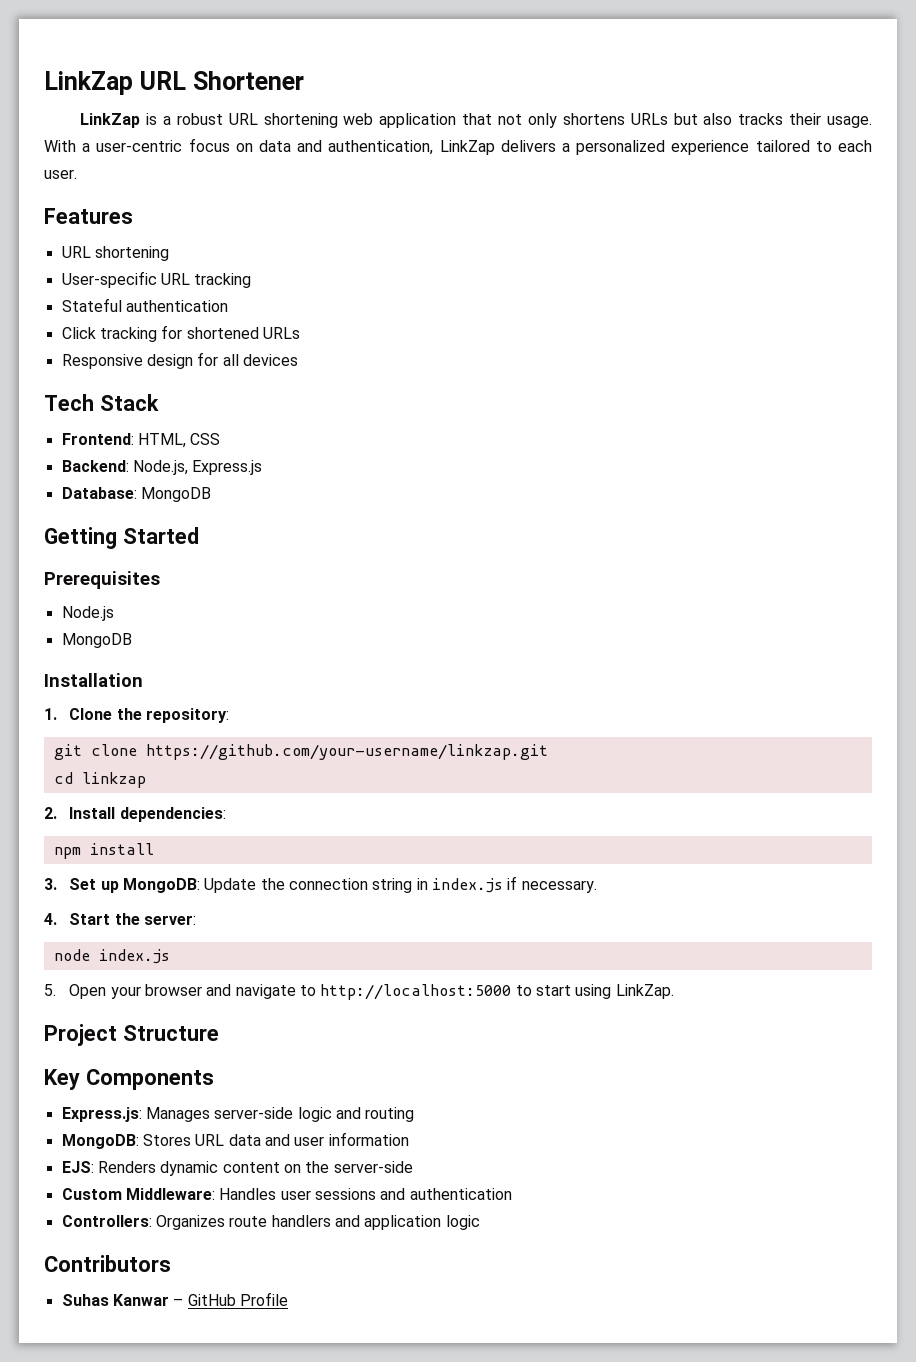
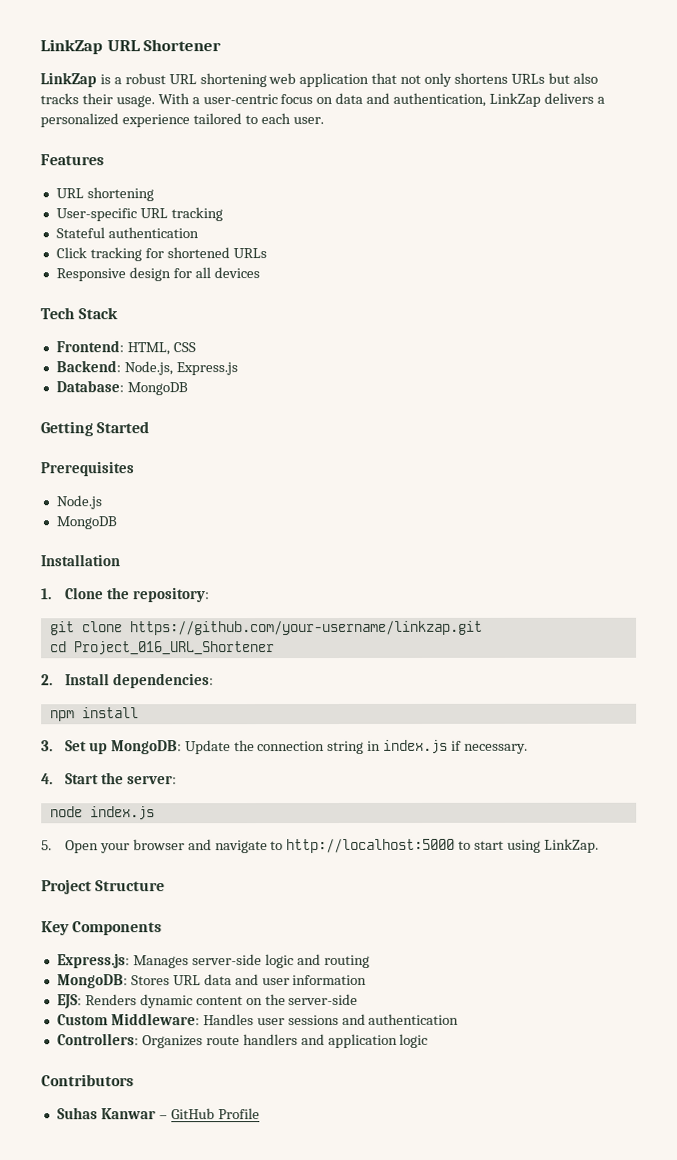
[81,772,146,788] linkzap -> [73,641,275,656] Project_016_URL_Shortener

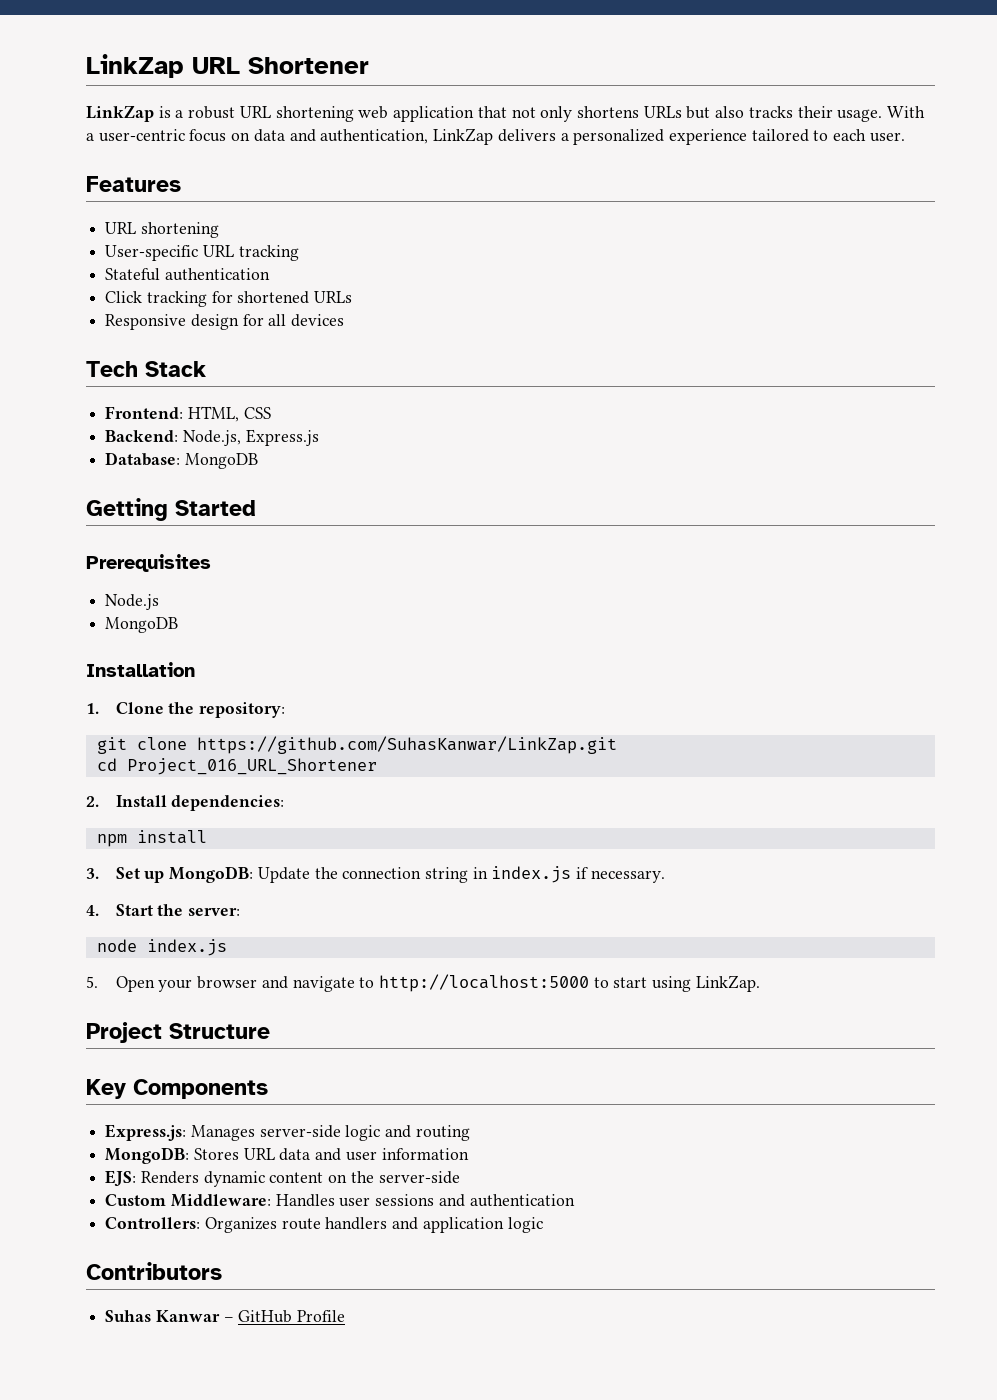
[129,620,483,636] https://github.com/your-username/linkzap.git -> [196,736,617,754] https://github.com/SuhasKanwar/LinkZap.git

